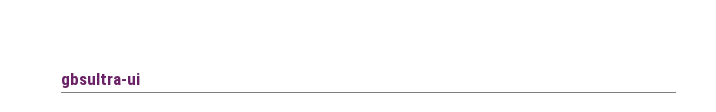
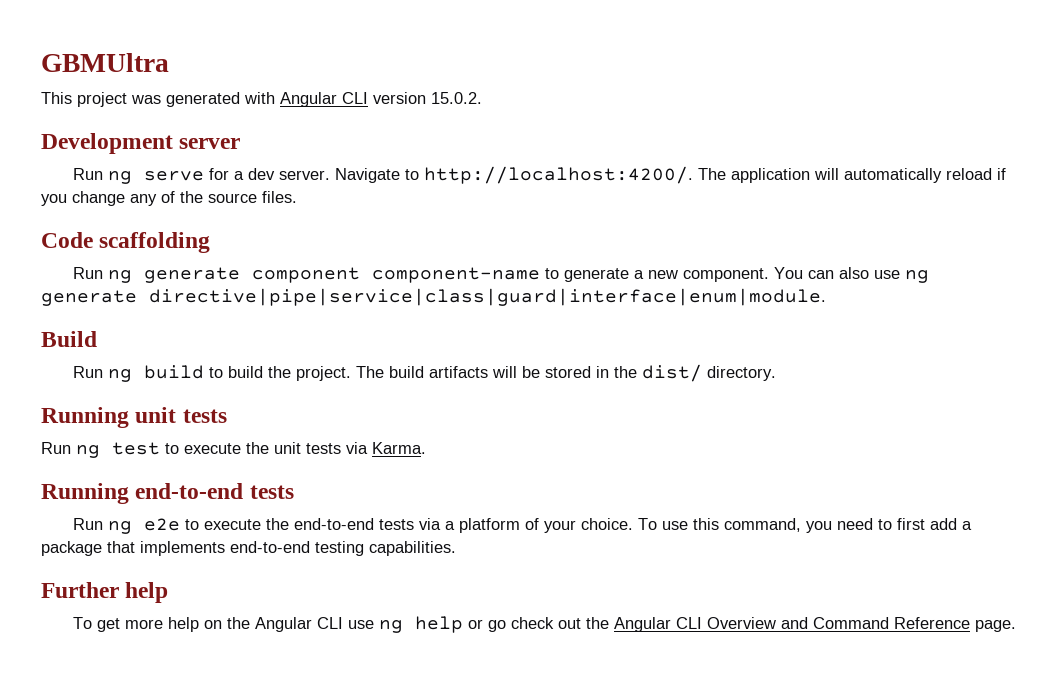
[61,73,140,88] gbsultra-ui -> [41,53,169,72] [41,92,482,107] [41,133,241,154] [73,166,1007,184] [41,191,297,206] [41,232,211,253] [73,267,930,283] [41,288,826,306] [41,331,97,347] [73,364,777,382] [41,407,227,428] [41,442,426,458] [41,483,294,504] [73,518,973,534] [41,541,456,556] [41,582,169,603] [73,616,1017,633] GBMUltra // This project was generated with Angular CLI version 15.0.2. // Development server // Run ng serve for a dev server. Navigate to http://localhost:4200/. The application will automatically reload if you change any of the source files. // Code scaffolding // Run ng generate component component-name to generate a new component. You can also use ng generate directive|pipe|service|class|guard|interface|enum|module. // Build // Run ng build to build the project. The build artifacts will be stored in the dist/ directory. // Running unit tests // Run ng test to execute the unit tests via Karma. // Running end-to-end tests // Run ng e2e to execute the end-to-end tests via a platform of your choice. To use this command, you need to first add a package that implements end-to-end testing capabilities. // Further help // To get more help on the Angular CLI use ng help or go check out the Angular CLI Overview and Command Reference page.

